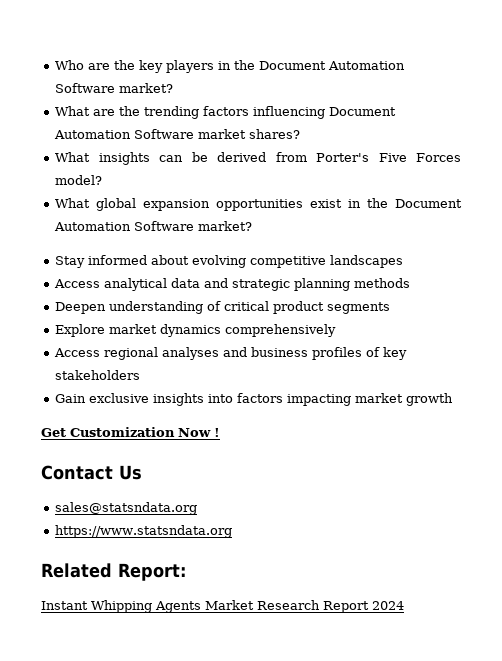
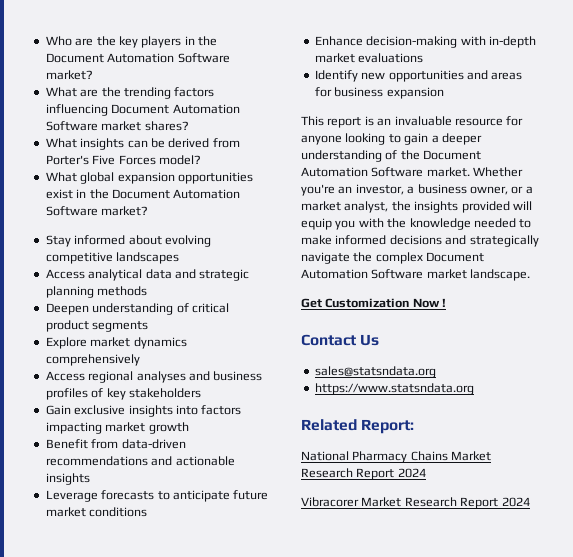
(454, 399) none -> [45,439,186,449] [45,456,235,466] [45,473,90,485] [45,490,269,502] [45,507,148,517] [314,36,536,48] [314,53,424,63] [314,70,523,82] [314,87,444,99] [301,116,524,128] [301,133,482,145] [301,150,482,162] [301,167,524,177] [301,184,533,196] [301,201,532,213] [301,218,532,230] [301,235,539,247] [301,252,485,264] [301,269,531,281] // Benefit from data-driven recommendations and actionable insights // Leverage forecasts to anticipate future market conditions // Enhance decision-making with in-depth market evaluations // Identify new opportunities and areas for business expansion // This report is an invaluable resource for anyone looking to gain a deeper understanding of the Document Automation Software market. Whether you're an investor, a business owner, or a market analyst, the insights provided will equip you with the knowledge needed to make informed decisions and strategically navigate the complex Document Automation Software market landscape.
[41,600,404,613] Instant Whipping Agents Market Research Report 2024 -> [301,451,492,463] [301,468,426,480] [301,497,530,509] National Pharmacy Chains Market Research Report 2024 // Vibracorer Market Research Report 2024

